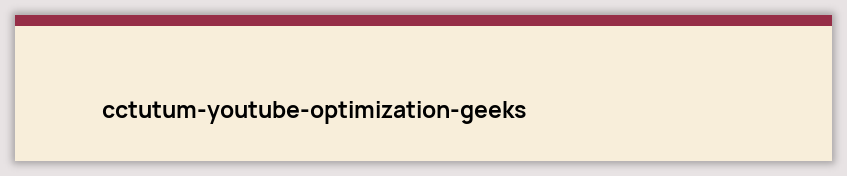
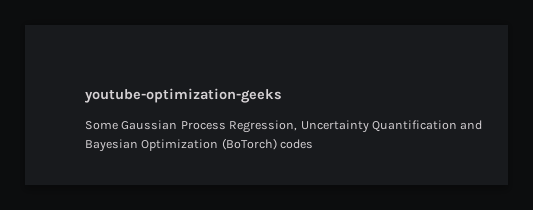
[102,101,526,124] cctutum-youtube-optimization-geeks -> [85,88,282,103] [85,120,483,133] [85,138,314,152] youtube-optimization-geeks // Some Gaussian Process Regression, Uncertainty Quantification and Bayesian Optimization (BoTorch) codes

